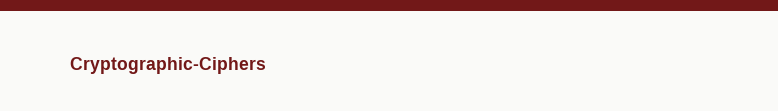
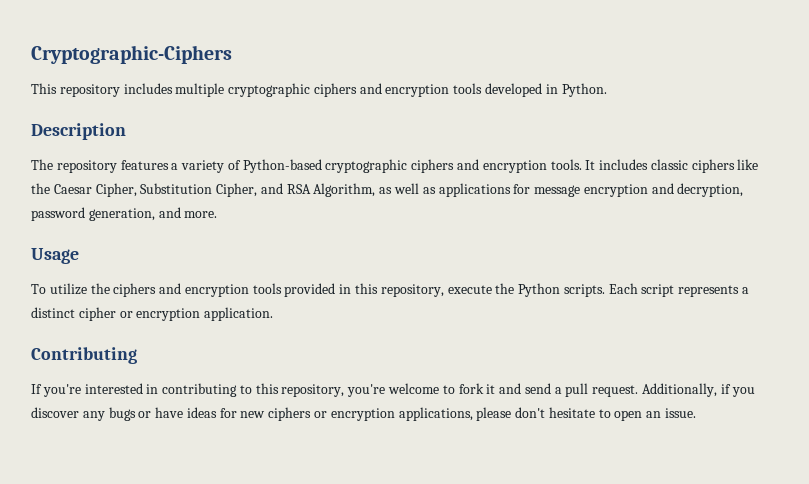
(266, 65) none -> [31,83,607,97] [31,123,126,140] [31,159,759,173] [31,183,744,197] [31,207,218,221] [31,248,79,264] [31,283,750,297] [31,307,274,321] [31,347,137,364] [31,383,755,397] [31,407,697,421] // This repository includes multiple cryptographic ciphers and encryption tools developed in Python. // Description // The repository features a variety of Python-based cryptographic ciphers and encryption tools. It includes classic ciphers like the Caesar Cipher, Substitution Cipher, and RSA Algorithm, as well as applications for message encryption and decryption, password generation, and more. // Usage // To utilize the ciphers and encryption tools provided in this repository, execute the Python scripts. Each script represents a distinct cipher or encryption application. // Contributing // If you're interested in contributing to this repository, you're welcome to fork it and send a pull request. Additionally, if you discover any bugs or have ideas for new ciphers or encryption applications, please don't hesitate to open an issue.

